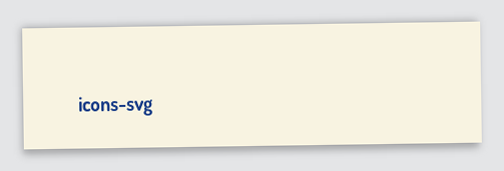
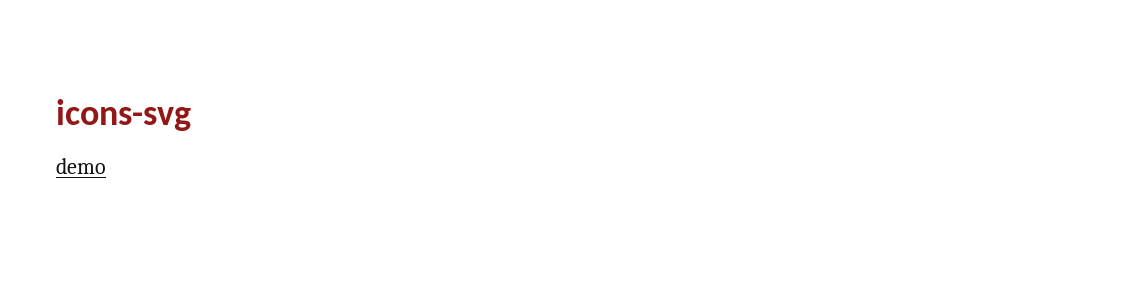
(153, 106) none -> [56,158,106,174] // demo

